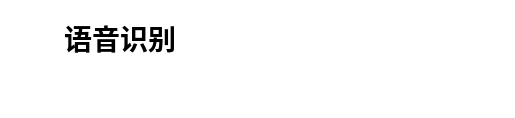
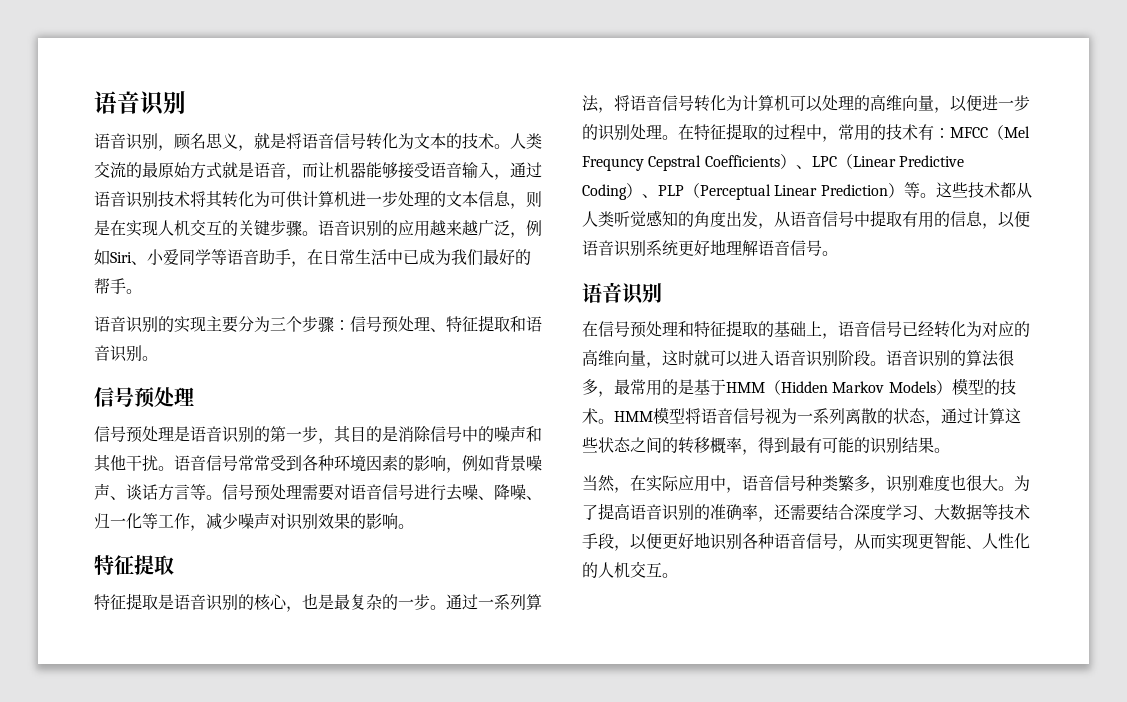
[64,25,176,53] 语音识别 -> [94,91,186,116] [94,133,542,151] [94,161,542,180] [94,191,542,209] [94,219,542,238] [94,249,531,267] [94,278,142,294] [94,315,542,333] [94,345,158,362] [94,387,194,408] [94,425,542,444] [94,455,542,473] [94,483,542,501] [94,512,414,531] [94,555,174,575] [94,593,542,612] [582,94,1030,113] [582,123,1030,142] [582,154,964,171] [582,182,1032,200] [582,210,1030,229] [582,239,838,257] [582,282,662,305] [582,320,1030,339] [582,349,1014,368] [582,378,1016,397] [582,407,1021,426] [582,437,950,455] [582,474,1030,493] [582,503,1030,522] [582,532,1030,551] [582,561,678,578] 语音识别 // 语音识别，顾名思义，就是将语音信号转化为文本的技术。人类交流的最原始方式就是语音，而让机器能够接受语音输入，通过语音识别技术将其转化为可供计算机进一步处理的文本信息，则是在实现人机交互的关键步骤。语音识别的应用越来越广泛，例如Siri、小爱同学等语音助手，在日常生活中已成为我们最好的帮手。 // 语音识别的实现主要分为三个步骤：信号预处理、特征提取和语音识别。 // 信号预处理 // 信号预处理是语音识别的第一步，其目的是消除信号中的噪声和其他干扰。语音信号常常受到各种环境因素的影响，例如背景噪声、谈话方言等。信号预处理需要对语音信号进行去噪、降噪、归一化等工作，减少噪声对识别效果的影响。 // 特征提取 // 特征提取是语音识别的核心，也是最复杂的一步。通过一系列算法，将语音信号转化为计算机可以处理的高维向量，以便进一步的识别处理。在特征提取的过程中，常用的技术有：MFCC（Mel Frequncy Cepstral Coefficients）、LPC（Linear Predictive Coding）、PLP（Perceptual Linear Prediction）等。这些技术都从人类听觉感知的角度出发，从语音信号中提取有用的信息，以便语音识别系统更好地理解语音信号。 // 语音识别 // 在信号预处理和特征提取的基础上，语音信号已经转化为对应的高维向量，这时就可以进入语音识别阶段。语音识别的算法很多，最常用的是基于HMM（Hidden Markov Models）模型的技术。HMM模型将语音信号视为一系列离散的状态，通过计算这些状态之间的转移概率，得到最有可能的识别结果。 // 当然，在实际应用中，语音信号种类繁多，识别难度也很大。为了提高语音识别的准确率，还需要结合深度学习、大数据等技术手段，以便更好地识别各种语音信号，从而实现更智能、人性化的人机交互。

